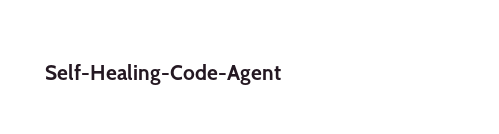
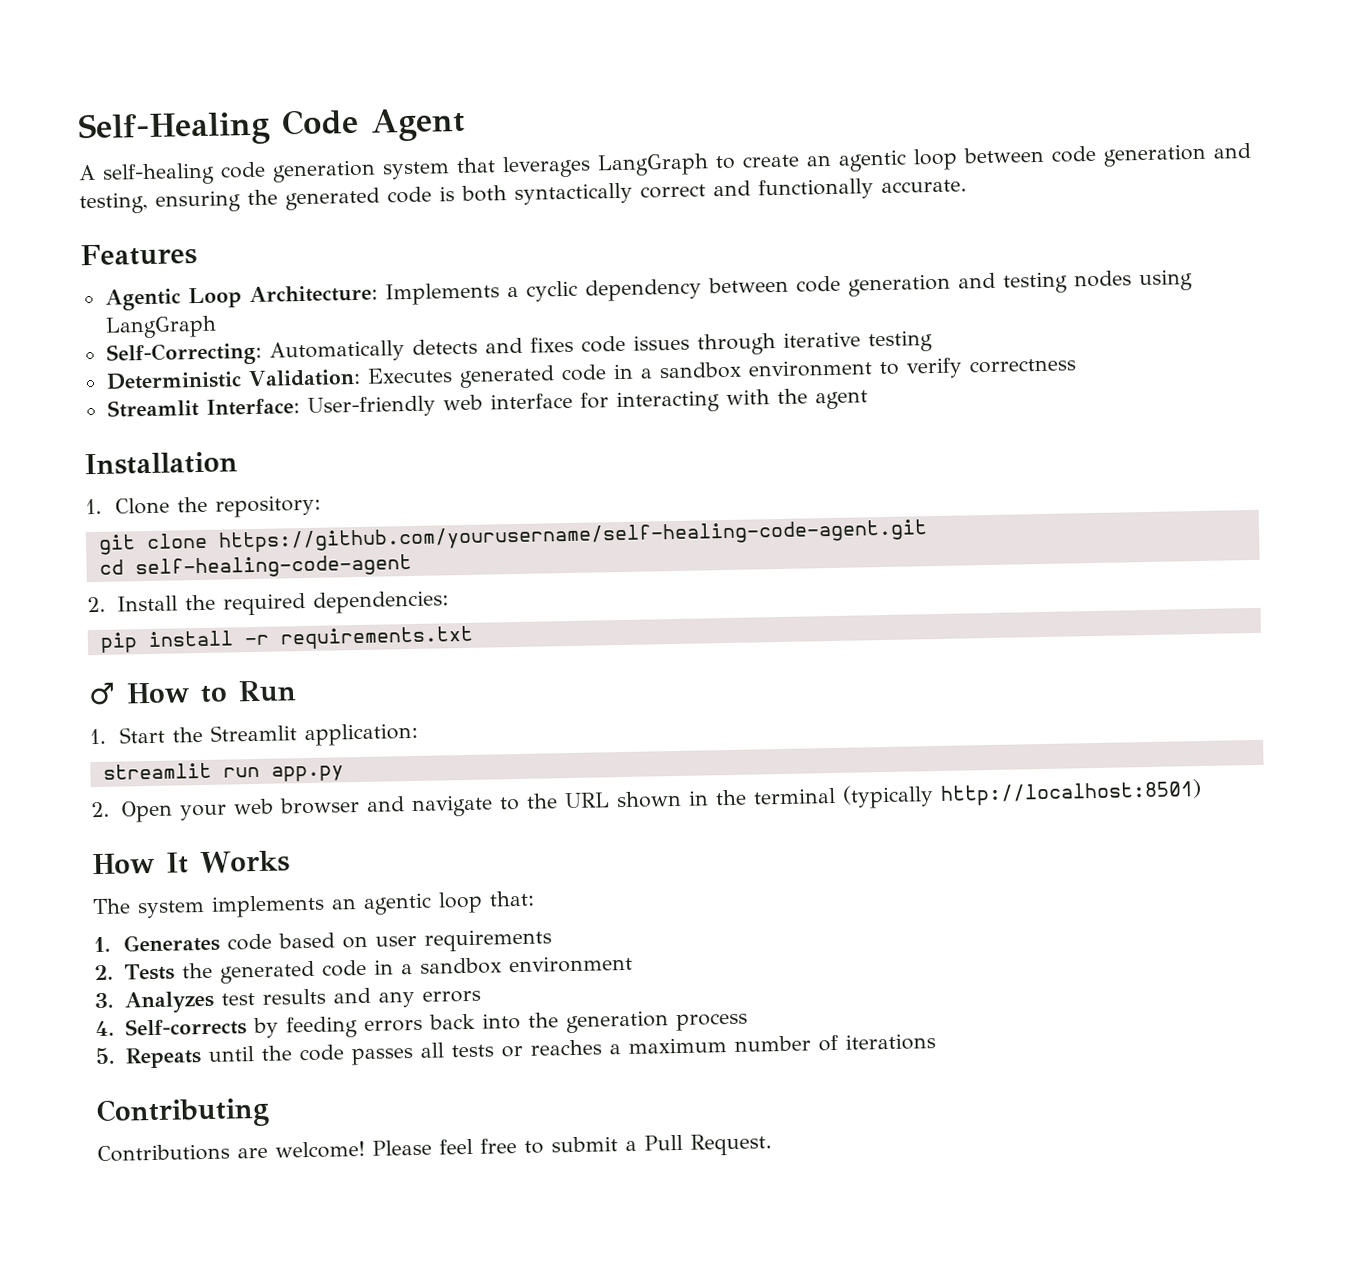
[45,64,281,85] Self-Healing-Code-Agent -> [77,107,465,148] [78,142,1251,186] [79,178,967,215] [80,243,197,267] [104,269,1193,311] [104,315,217,339] [105,330,933,367] [105,357,1076,390] [106,388,868,418] [84,451,238,476] [85,494,321,518] [97,519,928,555] [98,553,412,580] [87,590,449,616] [99,625,474,653] [88,680,297,706] [89,722,418,747] [102,762,344,782] [90,779,1202,823] [91,850,290,875] [92,890,535,919] [93,928,552,953] [94,954,633,984] [94,987,481,1014] [95,1010,748,1039] [95,1033,936,1069] [96,1096,270,1130] [97,1133,772,1163] Self-Healing Code Agent // A self-healing code generation system that leverages LangGraph to create an agentic loop between code generation and testing, ensuring the generated code is both syntactically correct and functionally accurate. // Features // Agentic Loop Architecture: Implements a cyclic dependency between code generation and testing nodes using LangGraph // Self-Correcting: Automatically detects and fixes code issues through iterative testing // Deterministic Validation: Executes generated code in a sandbox environment to verify correctness // Streamlit Interface: User-friendly web interface for interacting with the agent // Installation // 1. Clone the repository: // git clone https://github.com/yourusername/self-healing-code-agent.git // cd self-healing-code-agent // 2. Install the required dependencies: // pip install -r requirements.txt // ♂ How to Run // 1. Start the Streamlit application: // streamlit run app.py // 2. Open your web browser and navigate to the URL shown in the terminal (typically http://localhost:8501) // How It Works // The system implements an agentic loop that: // 1. Generates code based on user requirements // 2. Tests the generated code in a sandbox environment // 3. Analyzes test results and any errors // 4. Self-corrects by feeding errors back into the generation process // 5. Repeats until the code passes all tests or reaches a maximum number of iterations // Contributing // Contributions are welcome! Please feel free to submit a Pull Request.

